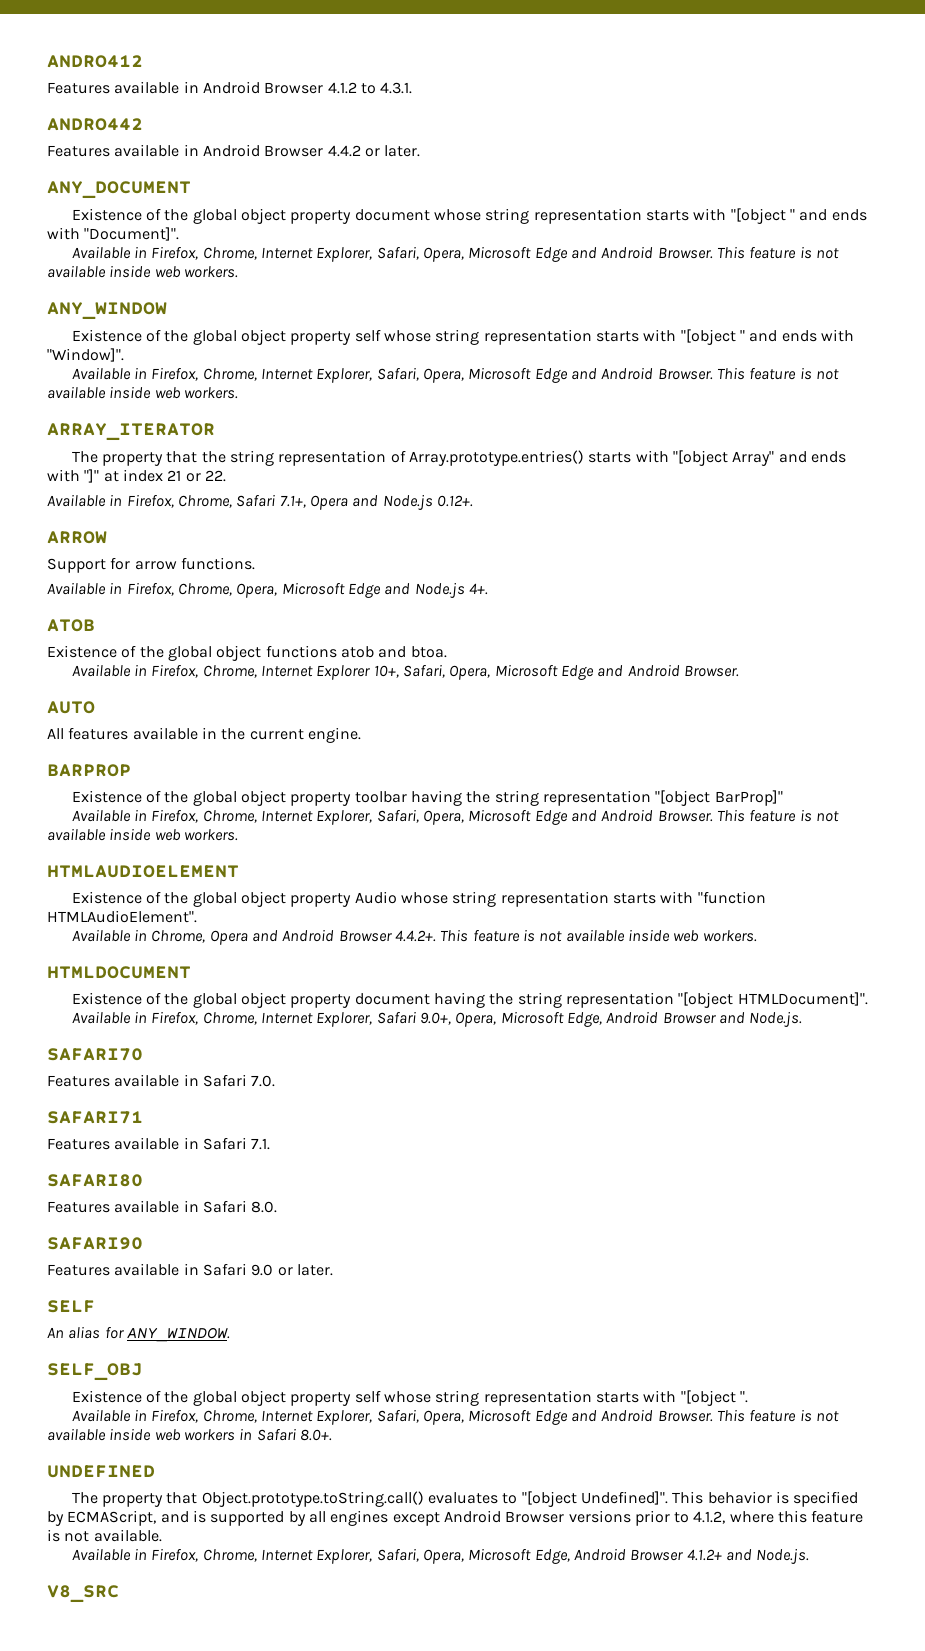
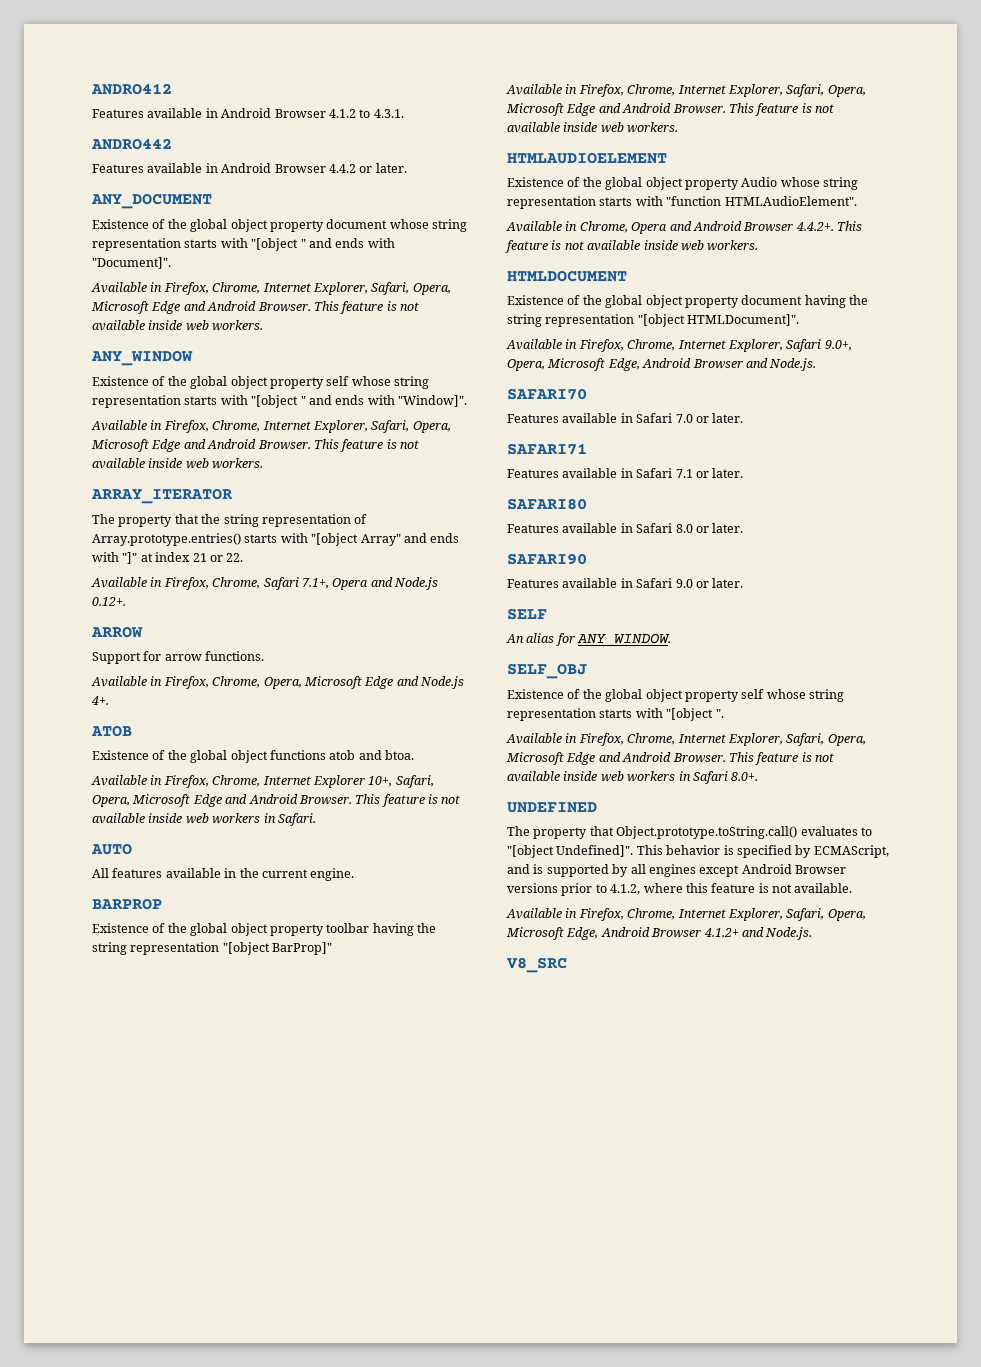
(739, 671) none -> [355,794,461,807] [92,813,316,826] This feature is not available inside web workers in Safari.
[251,1075,276,1087] 7.0. -> [675,413,744,423] 7.0 or later.
[251,1138,271,1150] 7.1. -> [675,468,744,478] 7.1 or later.
[251,1201,278,1213] 8.0. -> [675,523,744,533] 8.0 or later.

